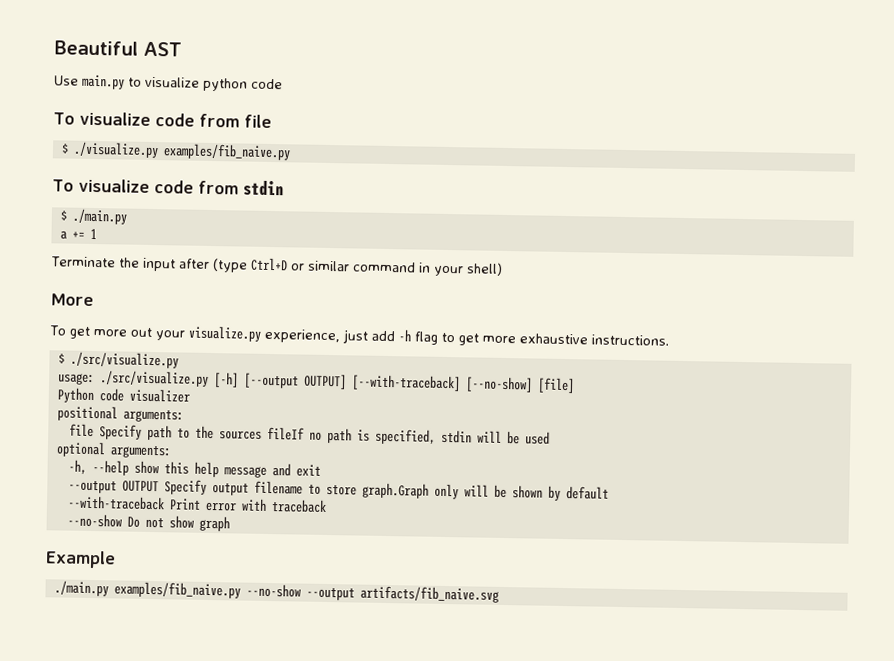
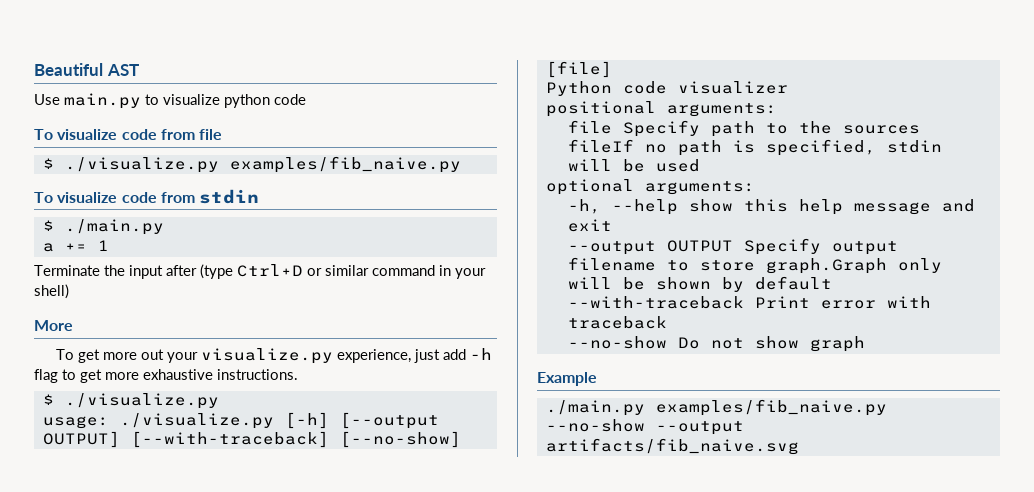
[69,351,179,369] ./src/visualize.py -> [64,393,219,409] ./visualize.py
[99,370,209,387] ./src/visualize.py -> [119,413,274,429] ./visualize.py

